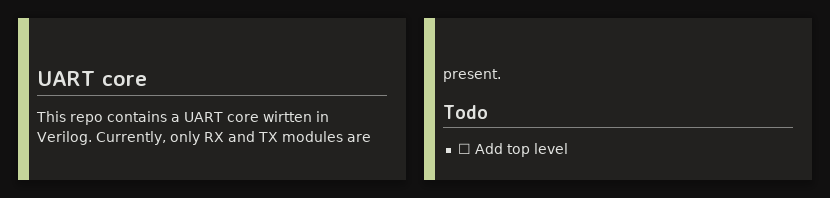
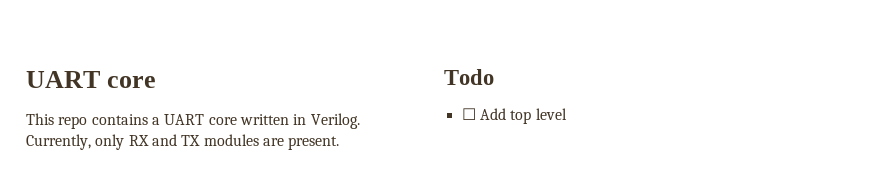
[262,111,312,122] wirtten -> [239,114,289,125] written

